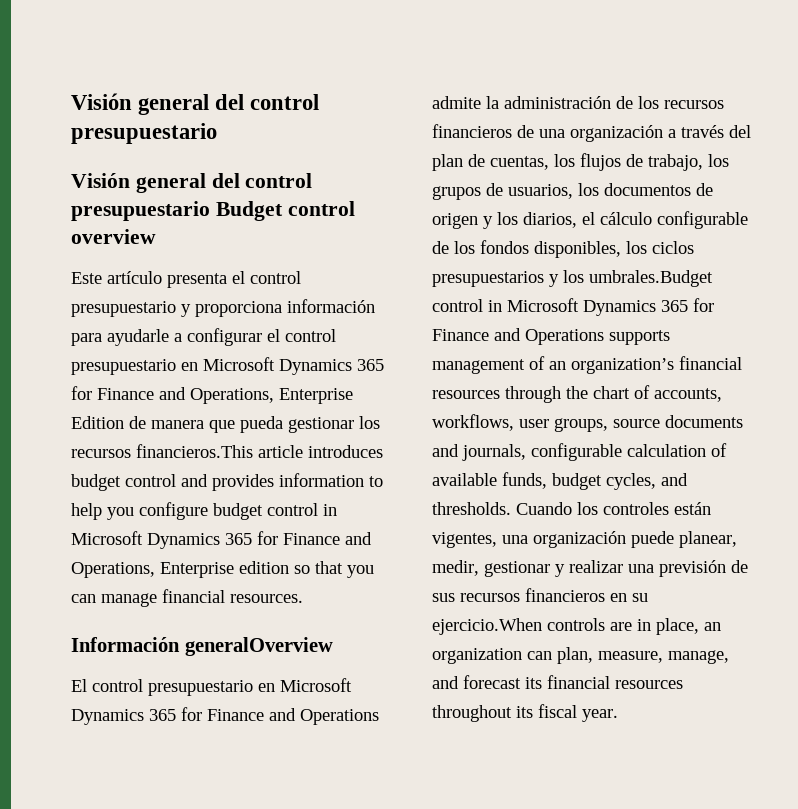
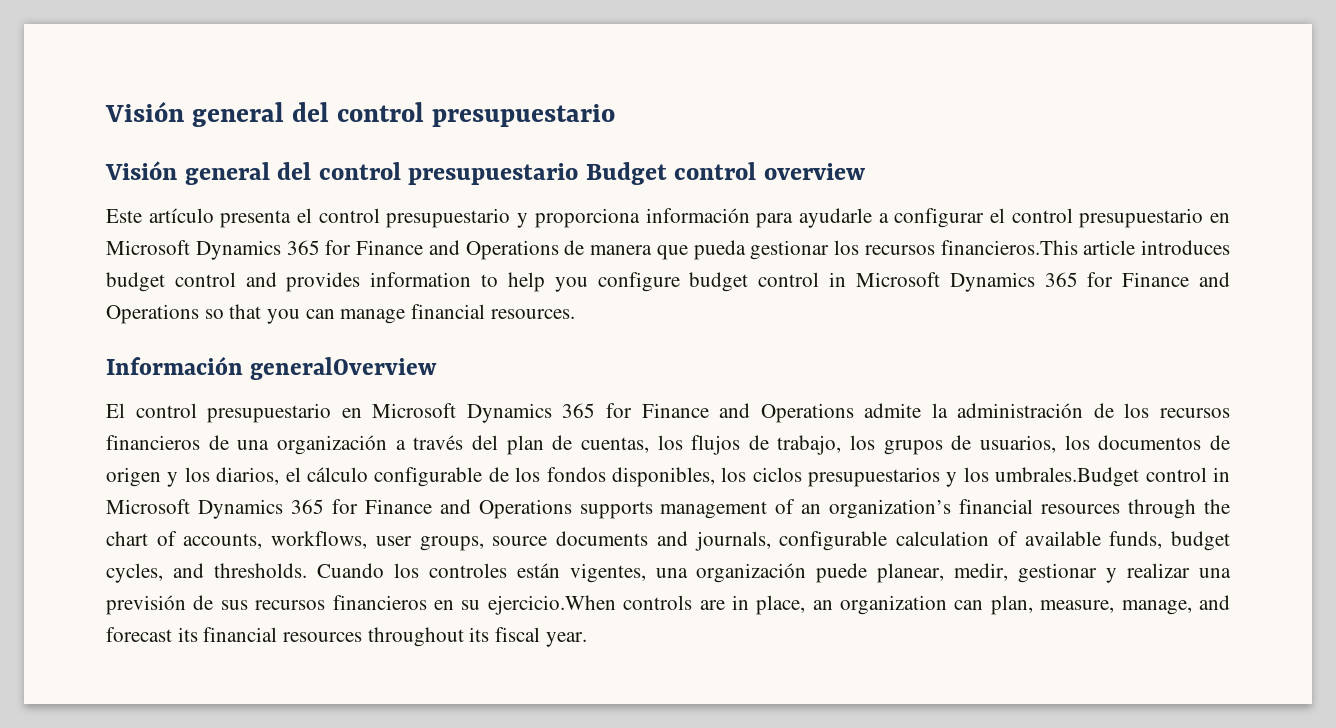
[190,388,353,404] [71,416,124,429] Operations, Enterprise Edition -> [465,240,559,260] Operations
[71,561,289,578] Operations, Enterprise edition -> [106,304,199,324] Operations

